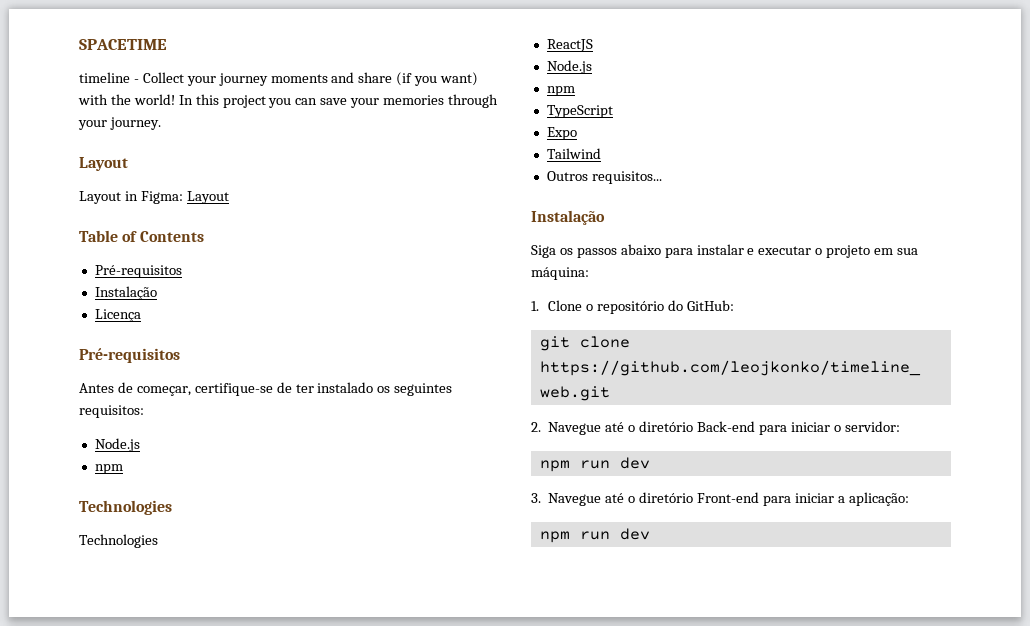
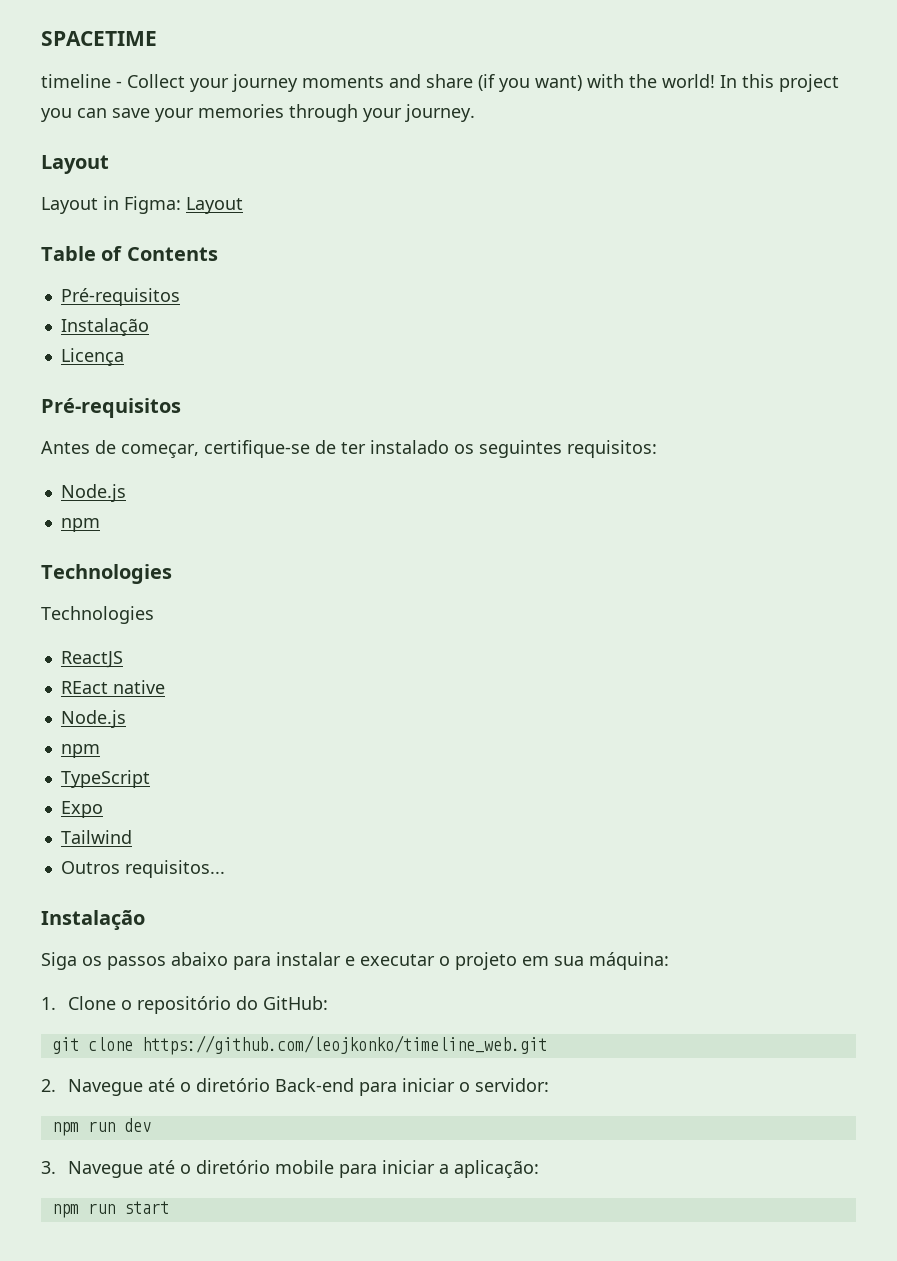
(593, 45) none -> [60,680,165,694] // REact native
[696,492,759,503] Front-end -> [274,1160,334,1174] mobile
[619,528,650,540] dev -> [123,1201,169,1214] start

